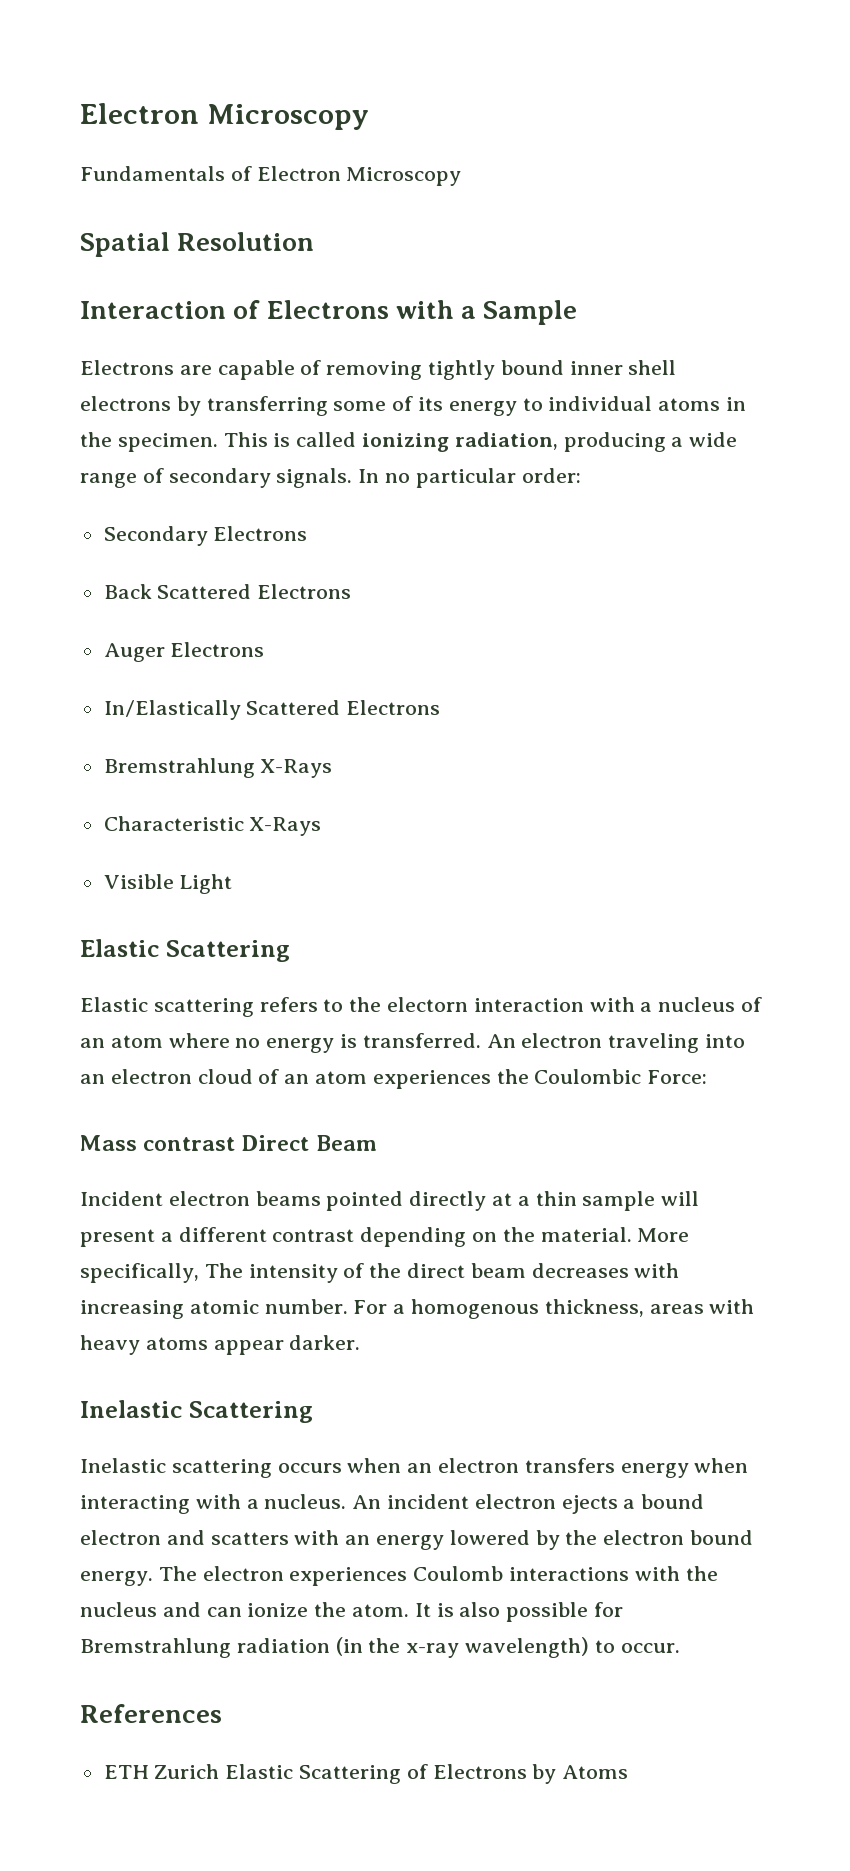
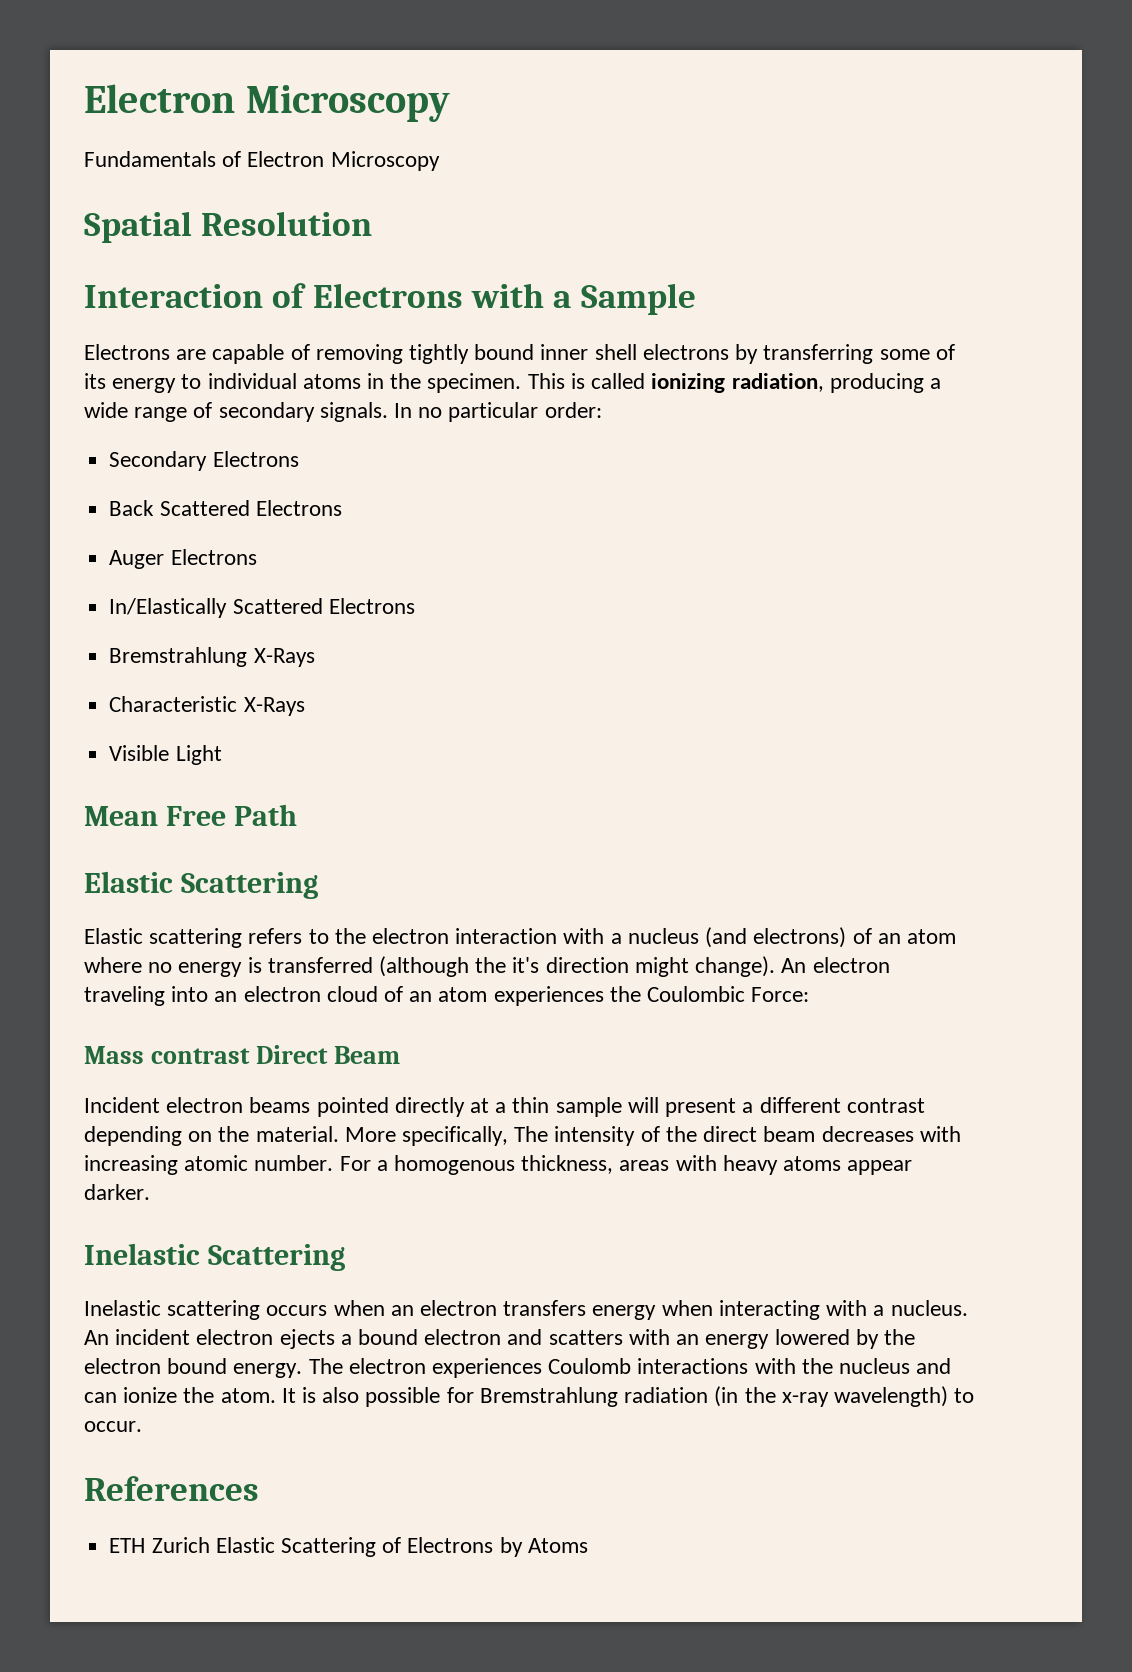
(233, 884) none -> [84,804,297,826] // Mean Free Path
[387,997,469,1012] electorn -> [372,928,450,944] electron
(736, 1004) none -> [705,927,847,948] (and electrons)
[362,1033,481,1048] transferred. -> [267,956,776,977] transferred (although the it's direction might change).

